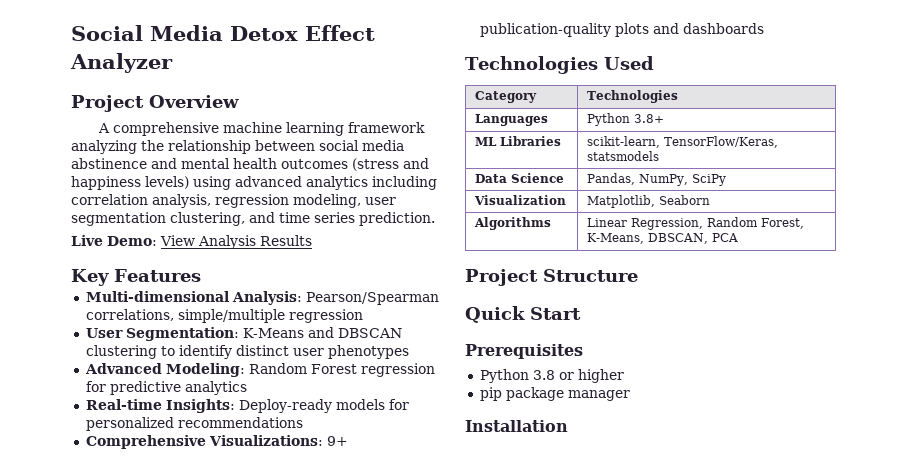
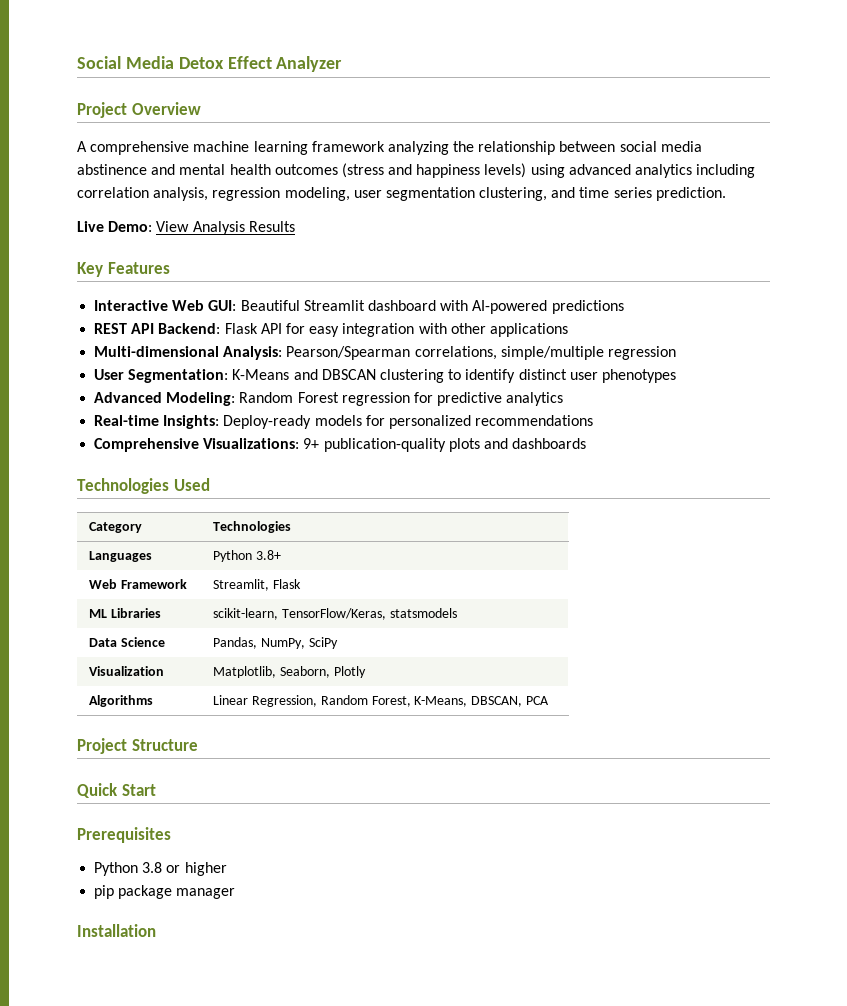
(201, 275) none -> [94,300,624,314] [94,323,568,337] // Interactive Web GUI: Beautiful Streamlit dashboard with AI-powered predictions // REST API Backend: Flask API for easy integration with other applications
(665, 118) none -> [89,579,188,589] [213,579,302,591] // Web Framework | Streamlit, Flask
[659,195,711,205] Seaborn -> [280,666,366,678] Seaborn, Plotly

